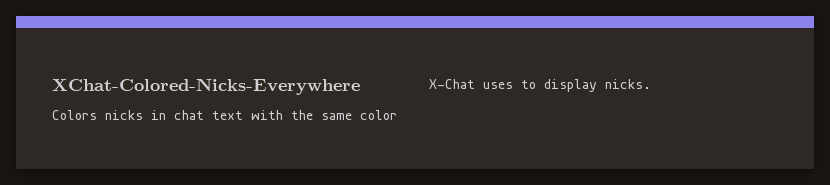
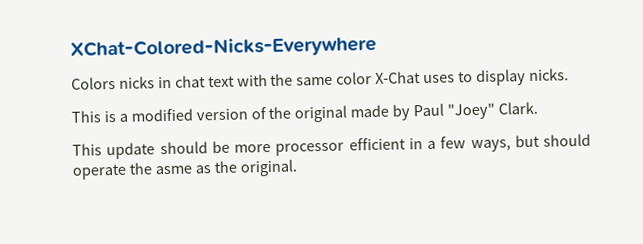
(651, 84) none -> [71,101,538,123] [72,133,591,160] [72,159,298,180] // This is a modified version of the original made by Paul "Joey" Clark. // This update should be more processor efficient in a few ways, but should operate the asme as the original.

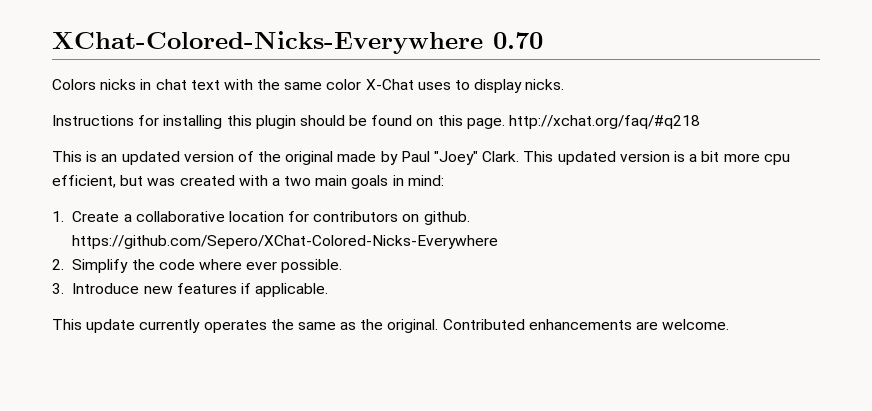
(377, 47) none -> [493,32,543,49] 0.70
(569, 74) none -> [52,115,701,129] // Instructions for installing this plugin should be found on this page. http://xchat.org/faq/#q218
[118,108,193,122] a modified -> [101,151,180,165] an updated
[72,133,591,160] [72,159,298,180] // This update should be more processor efficient in a few ways, but should operate the asme as the original. -> [523,151,790,165] [52,175,444,189] [52,211,470,225] [72,235,499,249] [52,259,343,273] [52,283,329,297] [52,319,730,333] This updated version is a bit more cpu efficient, but was created with a two main goals in mind: // 1. Create a collaborative location for contributors on github. https://github.com/Sepero/XChat-Colored-Nicks-Everywhere // 2. Simplify the code where ever possible. // 3. Introduce new features if applicable. // This update currently operates the same as the original. Contributed enhancements are welcome.

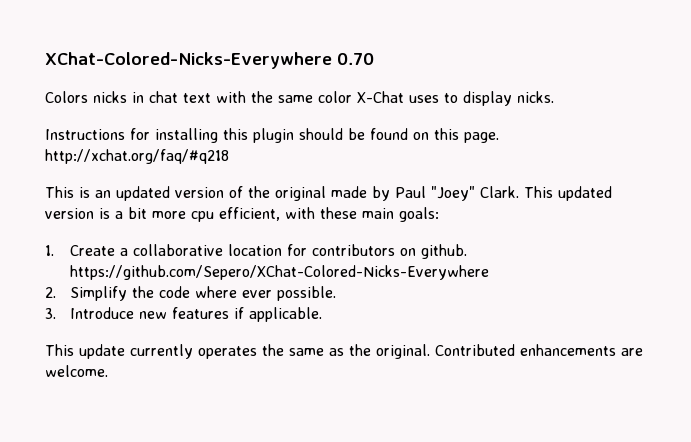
[120,175,444,189] but was created with a two main goals in mind: -> [285,207,439,222] with these main goals:

